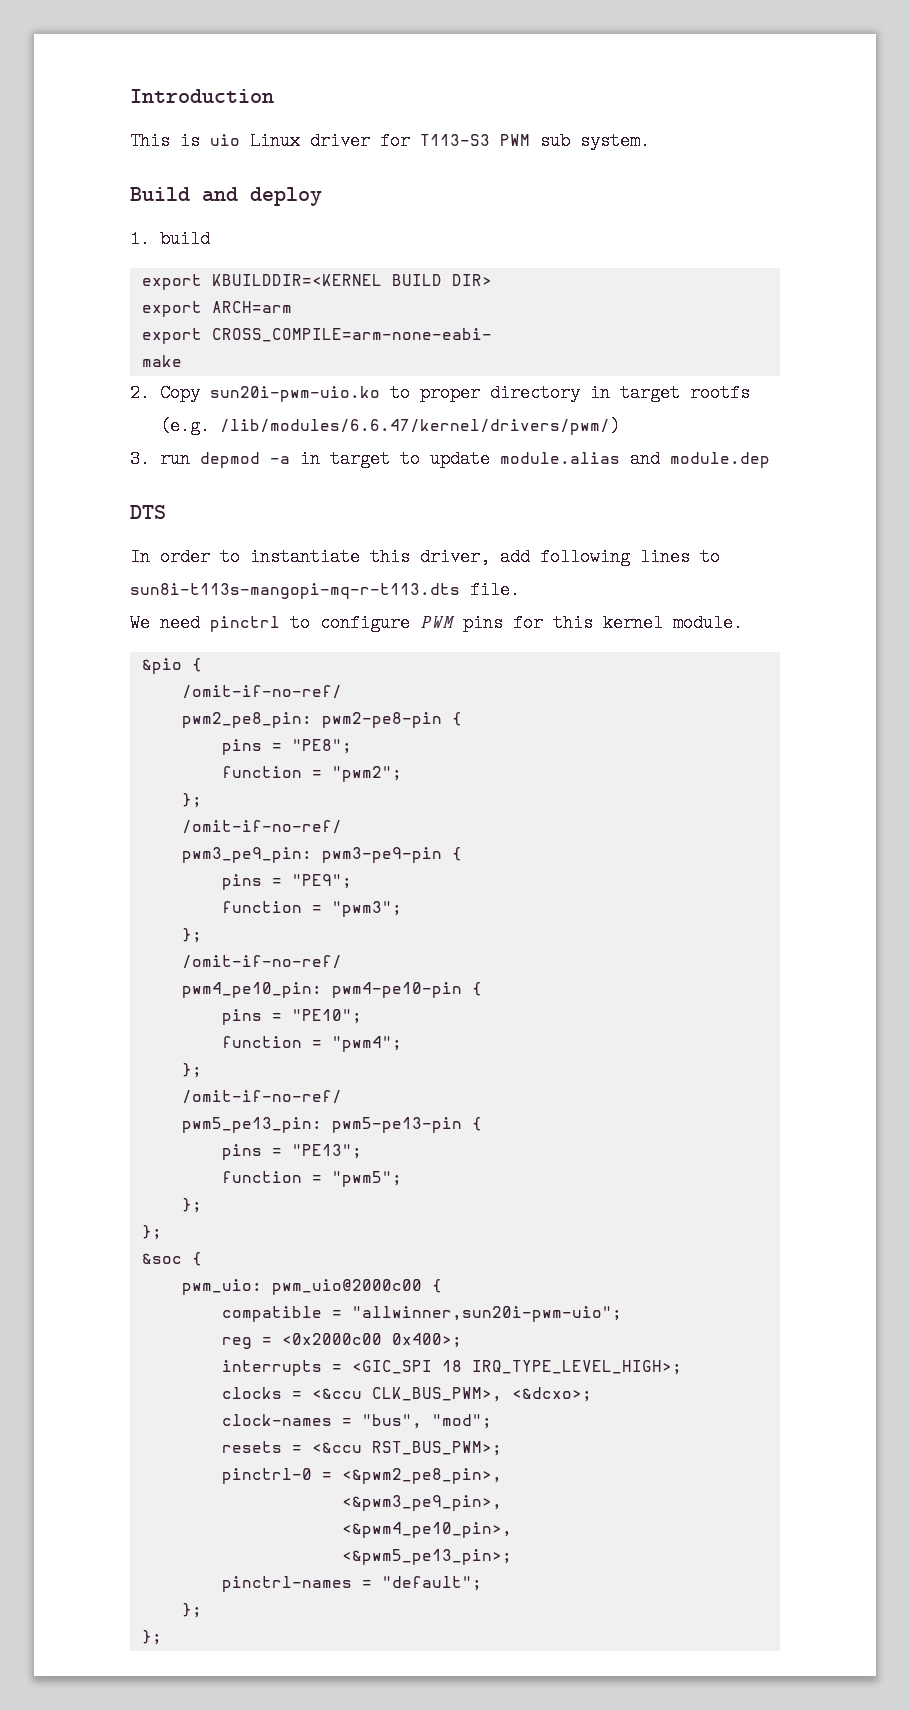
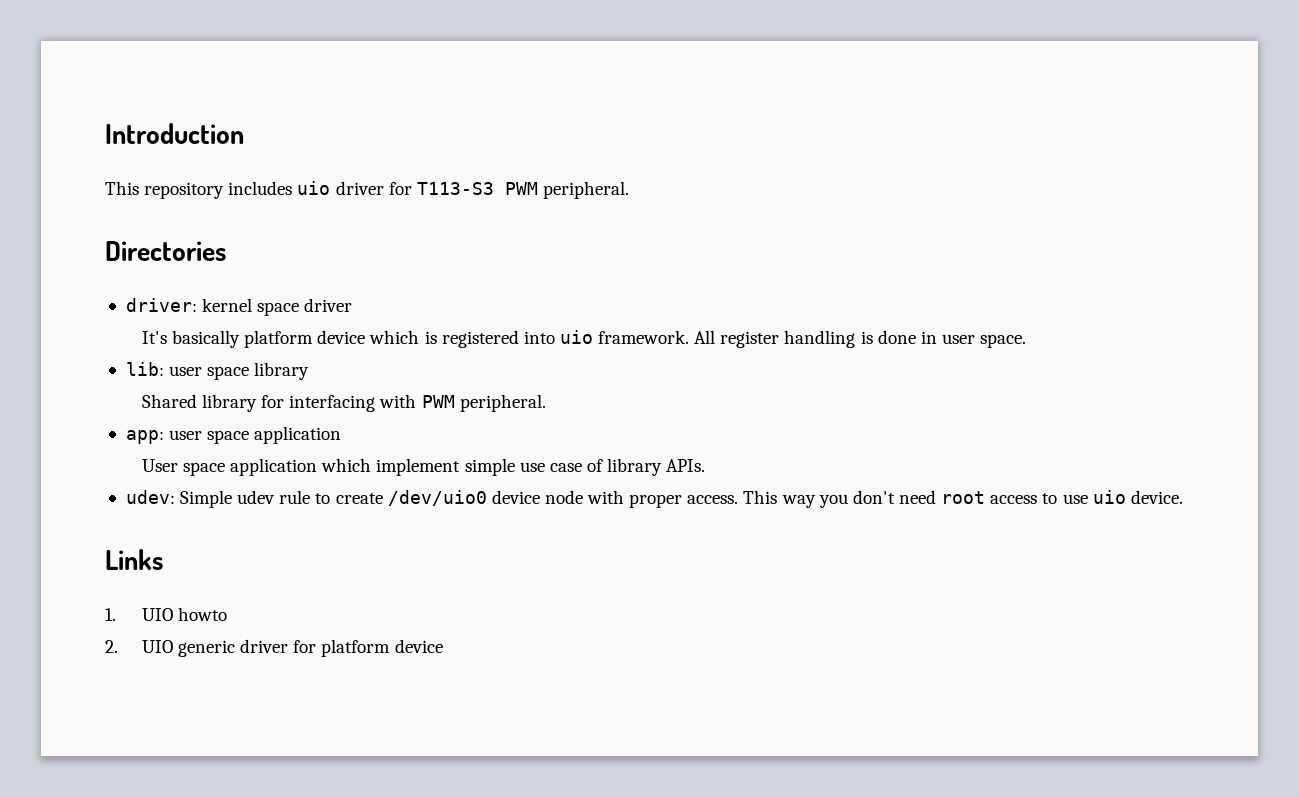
[180,132,300,150] is uio Linux -> [144,181,331,199] repository includes uio
[540,132,650,150] [130,187,322,206] [130,230,210,248] [141,274,492,290] [141,301,292,317] [141,328,492,344] [141,355,182,367] [130,384,750,402] [159,417,620,435] [130,450,770,468] [130,505,166,519] [130,548,720,566] [130,581,520,599] [130,614,743,632] [141,658,202,674] [181,685,342,699] [181,712,462,728] [221,739,352,755] [221,766,402,782] [181,793,202,808] [181,820,342,834] [181,847,462,863] [221,874,352,890] [221,901,402,917] [181,928,202,943] [181,955,342,969] [181,982,482,998] [221,1009,362,1025] [221,1036,402,1052] [181,1063,202,1078] [181,1090,342,1104] [181,1117,482,1133] [221,1144,362,1160] [221,1171,402,1187] [181,1198,202,1213] [141,1225,162,1240] [141,1252,202,1266] [181,1279,442,1295] [221,1306,622,1322] [221,1333,462,1349] [221,1360,682,1376] [221,1387,592,1402] [221,1414,492,1429] [221,1441,502,1456] [221,1468,502,1484] [341,1495,502,1511] [341,1522,512,1538] [341,1549,512,1565] [221,1576,482,1592] [181,1603,202,1618] [141,1630,162,1645] sub system. // Build and deploy // 1. build // export KBUILDDIR=<KERNEL BUILD DIR> // export ARCH=arm // export CROSS_COMPILE=arm-none-eabi- // make // 2. Copy sun20i-pwm-uio.ko to proper directory in target rootfs (e.g. /lib/modules/6.6.47/kernel/drivers/pwm/) // 3. run depmod -a in target to update module.alias and module.dep // DTS // In order to instantiate this driver, add following lines to sun8i-t113s-mangopi-mq-r-t113.dts file. // We need pinctrl to configure PWM pins for this kernel module. // &pio { // /omit-if-no-ref/ // pwm2_pe8_pin: pwm2-pe8-pin { // pins = "PE8"; // function = "pwm2"; // }; // /omit-if-no-ref/ // pwm3_pe9_pin: pwm3-pe9-pin { // pins = "PE9"; // function = "pwm3"; // }; // /omit-if-no-ref/ // pwm4_pe10_pin: pwm4-pe10-pin { // pins = "PE10"; // function = "pwm4"; // }; // /omit-if-no-ref/ // pwm5_pe13_pin: pwm5-pe13-pin { // pins = "PE13"; // function = "pwm5"; // }; // }; // &soc { // pwm_uio: pwm_uio@2000c00 { // compatible = "allwinner,sun20i-pwm-uio"; // reg = <0x2000c00 0x400>; // interrupts = <GIC_SPI 18 IRQ_TYPE_LEVEL_HIGH>; // clocks = <&ccu CLK_BUS_PWM>, <&dcxo>; // clock-names = "bus", "mod"; // resets = <&ccu RST_BUS_PWM>; // pinctrl-0 = <&pwm2_pe8_pin>, // <&pwm3_pe9_pin>, // <&pwm4_pe10_pin>, // <&pwm5_pe13_pin>; // pinctrl-names = "default"; // }; // }; -> [542,181,629,199] [105,241,226,261] [125,298,353,316] [141,330,1027,348] [125,362,310,380] [141,394,546,412] [125,426,342,444] [141,458,706,476] [125,490,1183,508] [105,549,163,570] [105,607,228,621] [105,639,443,657] peripheral. // Directories // driver: kernel space driver // It's basically platform device which is registered into uio framework. All register handling is done in user space. // lib: user space library // Shared library for interfacing with PWM peripheral. // app: user space application // User space application which implement simple use case of library APIs. // udev: Simple udev rule to create /dev/uio0 device node with proper access. This way you don't need root access to use uio device. // Links // 1. UIO howto // 2. UIO generic driver for platform device

